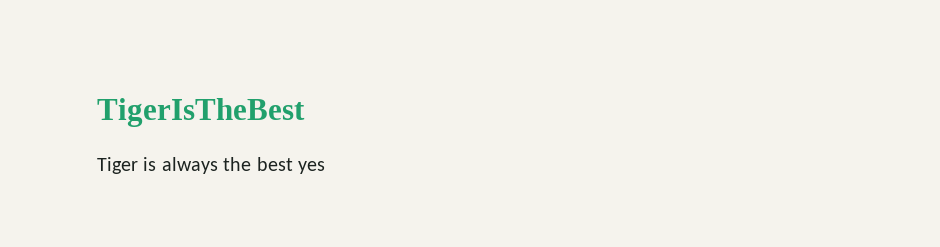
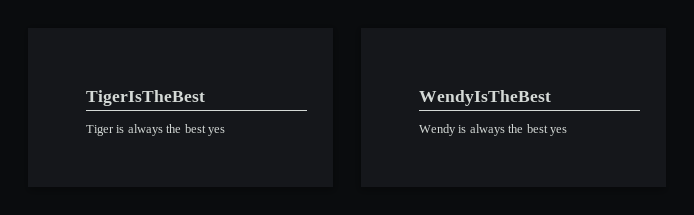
(325, 167) none -> [419,90,551,106] [419,124,567,136] // WendyIsTheBest // Wendy is always the best yes

